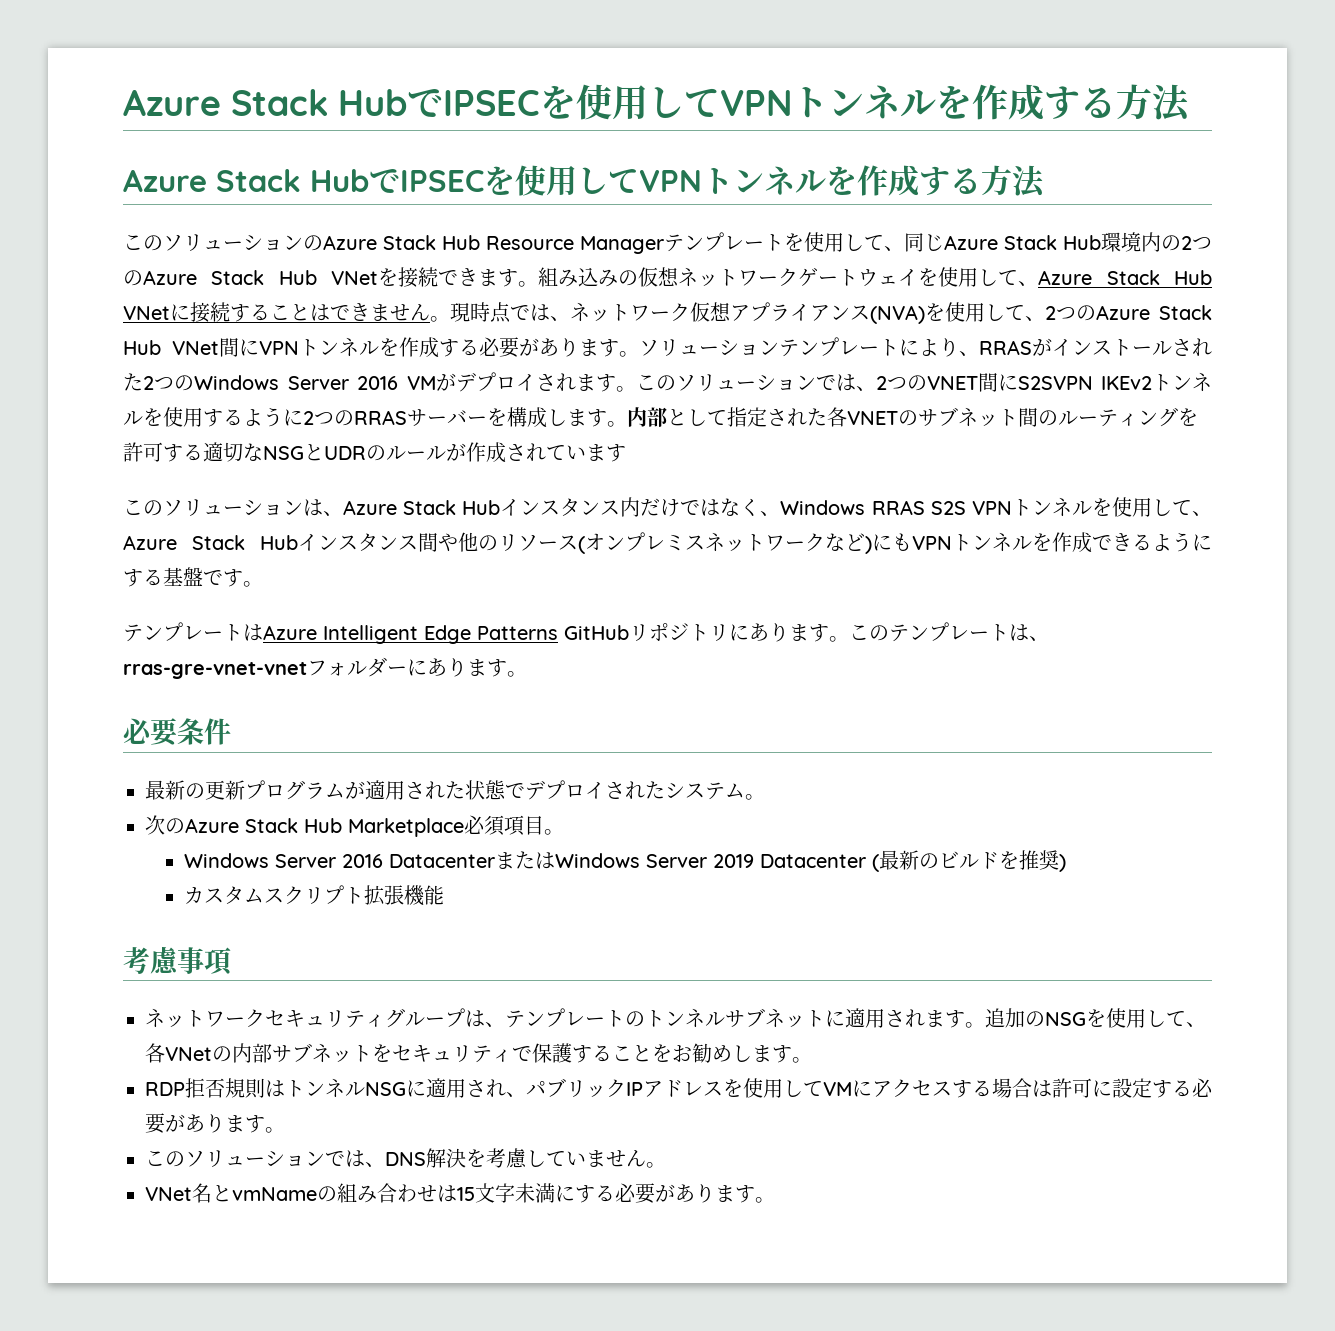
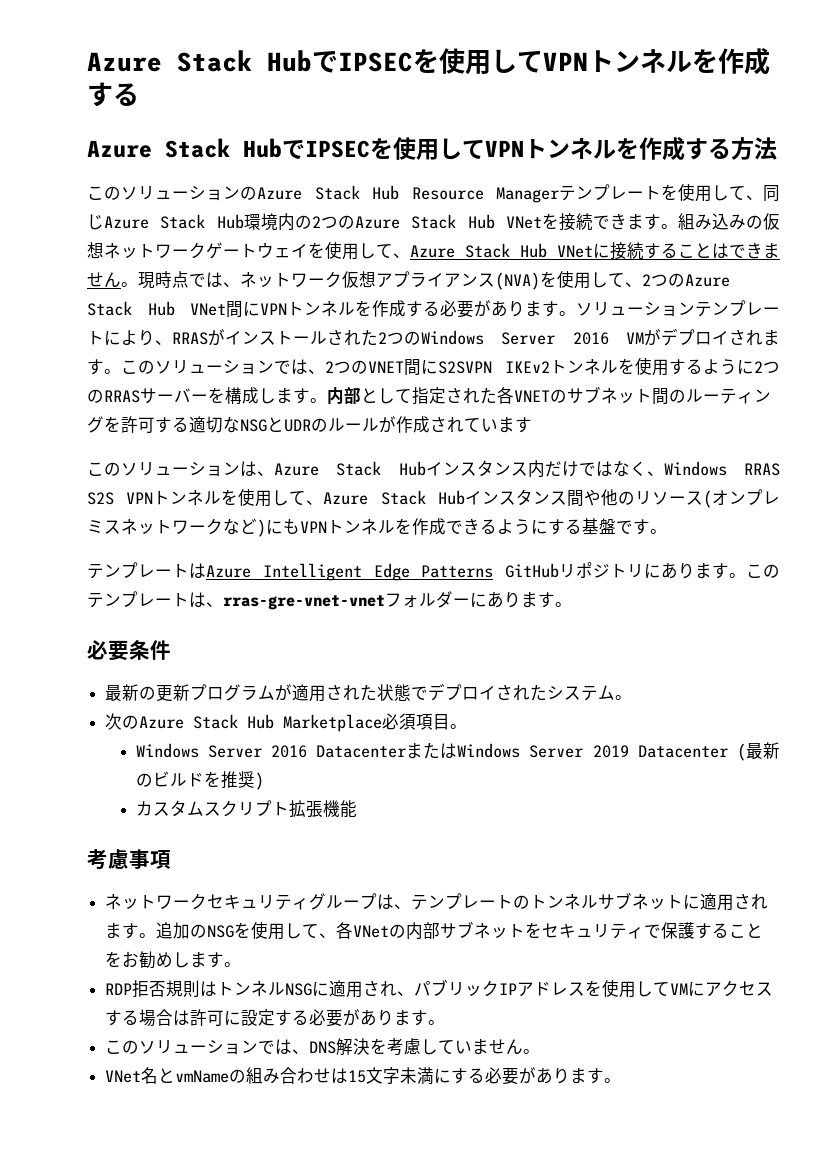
[1116,84,1191,122] 方法 -> (139, 94) none

